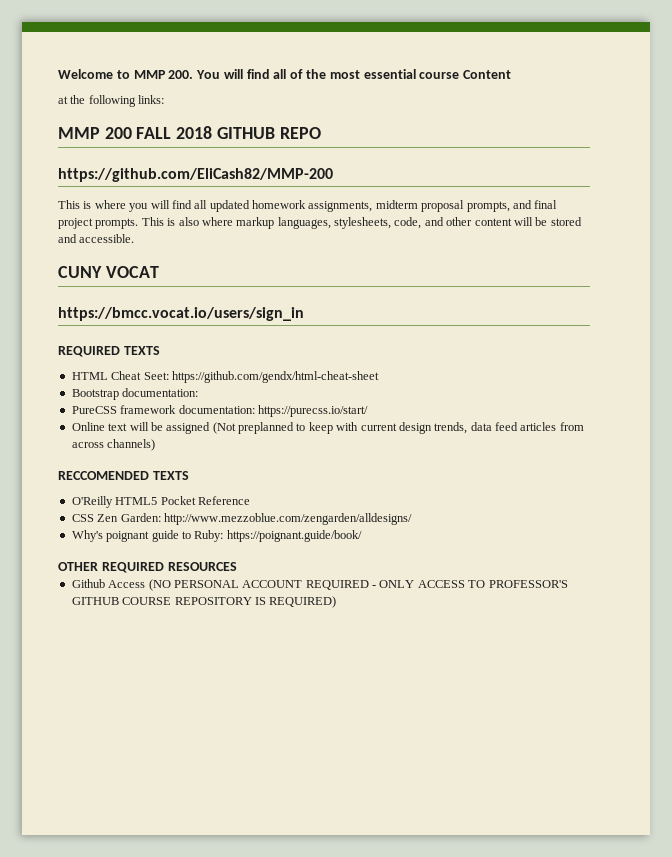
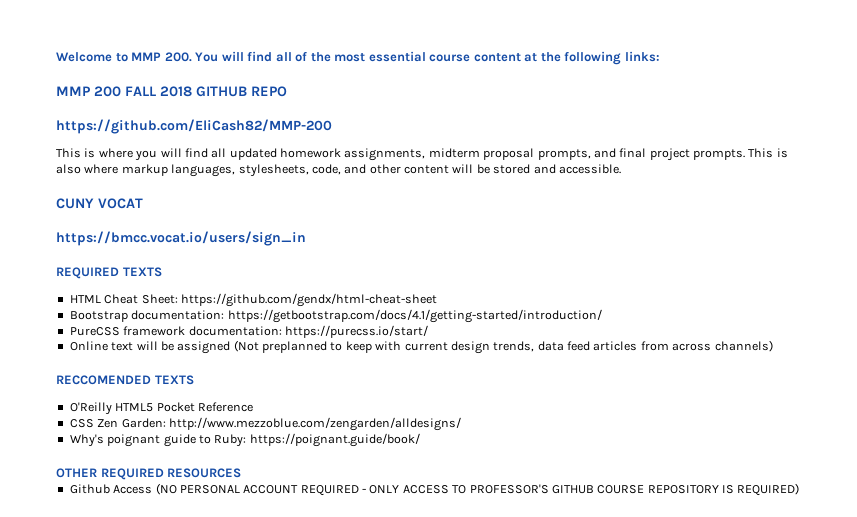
[463,70,512,79] Content // -> [473,53,521,62] content
[143,372,169,380] Seet: -> [141,294,178,304] Sheet:
(199, 392) none -> [227,309,602,323] https://getbootstrap.com/docs/4.1/getting-started/introduction/

